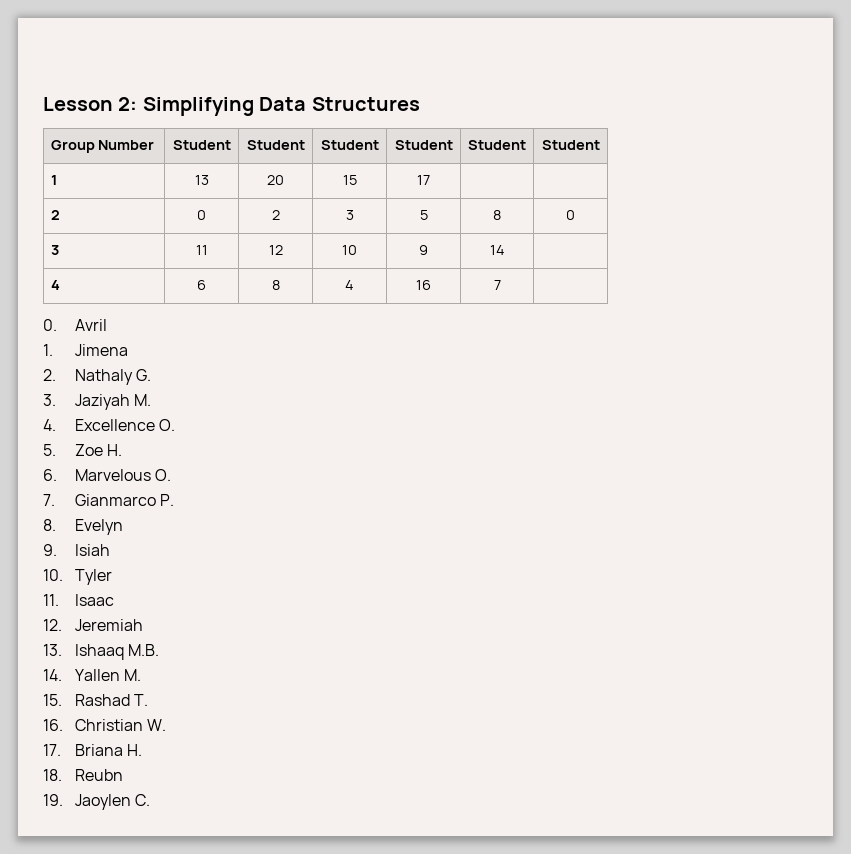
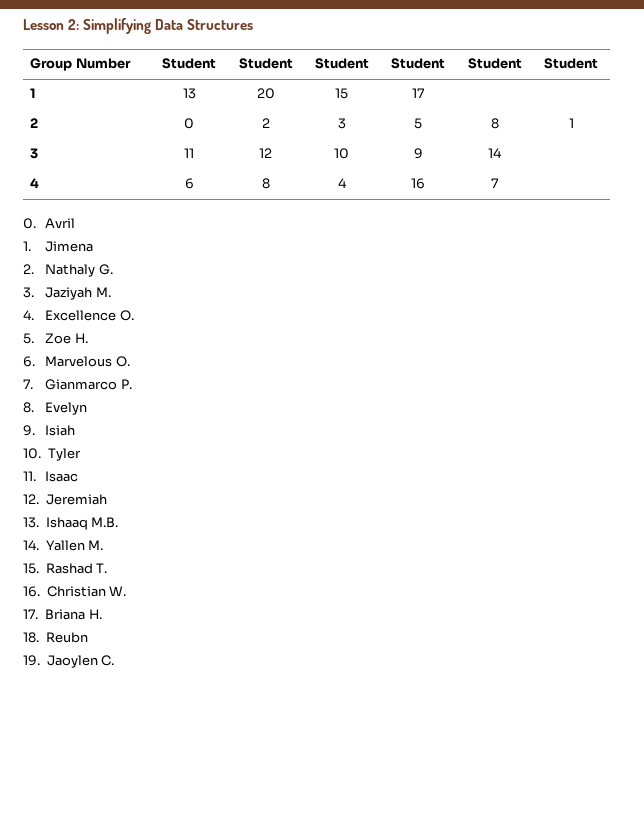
[566,210,575,220] 0 -> [568,118,574,128] 1

